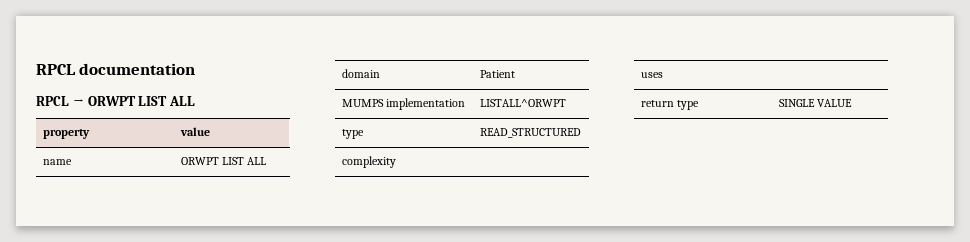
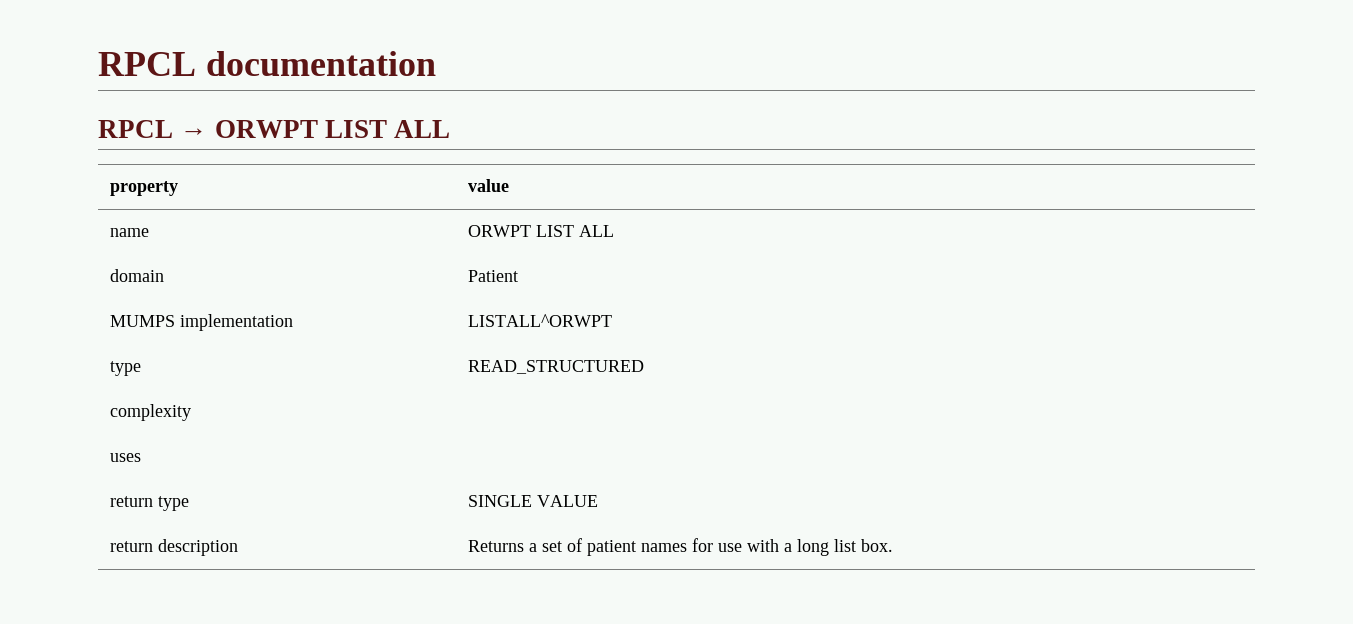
(852, 103) none -> [110,539,239,556] [468,538,894,556] // return description | Returns a set of patient names for use with a long list box.

